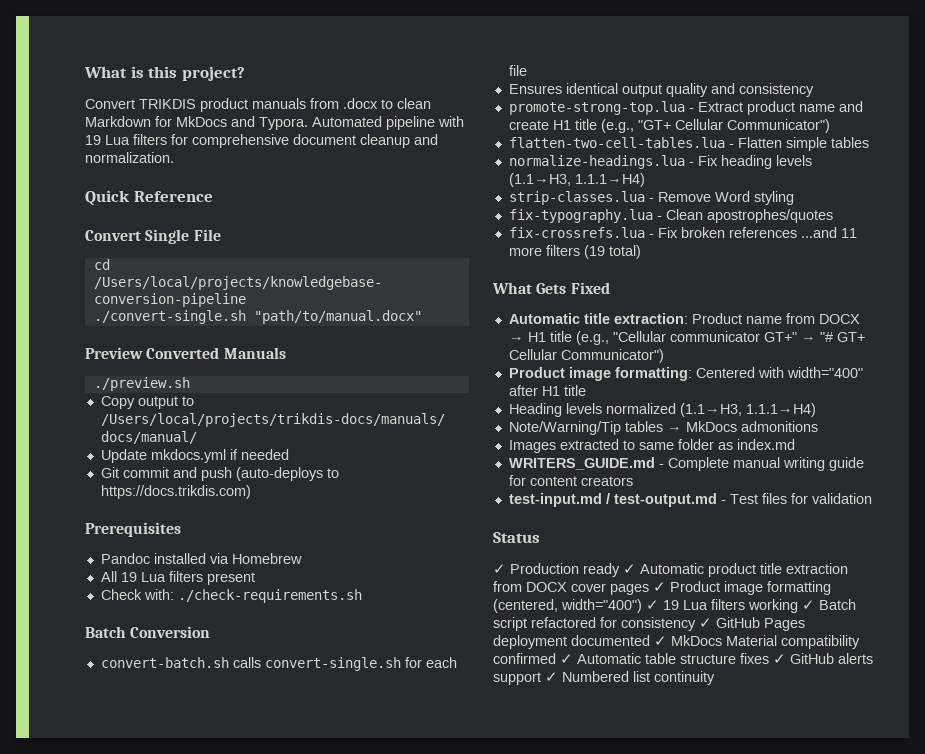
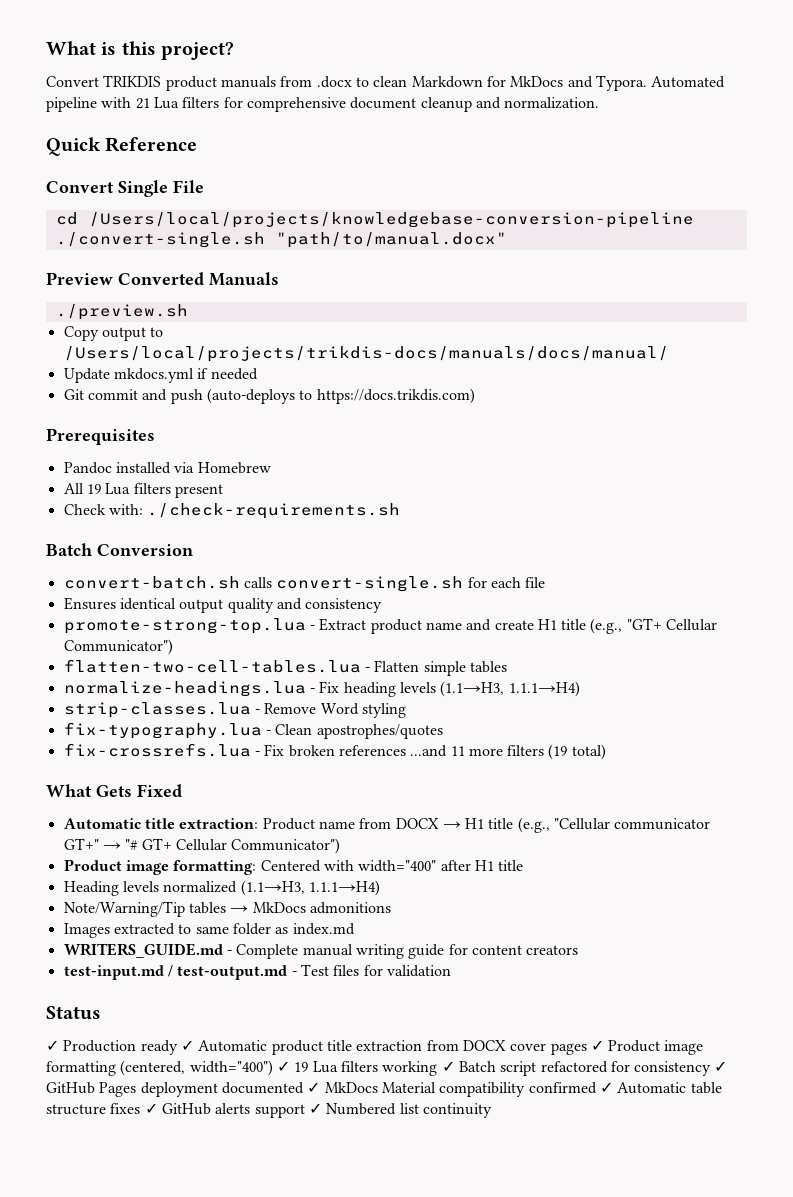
[85,135,101,145] 19 -> [135,98,150,109] 21

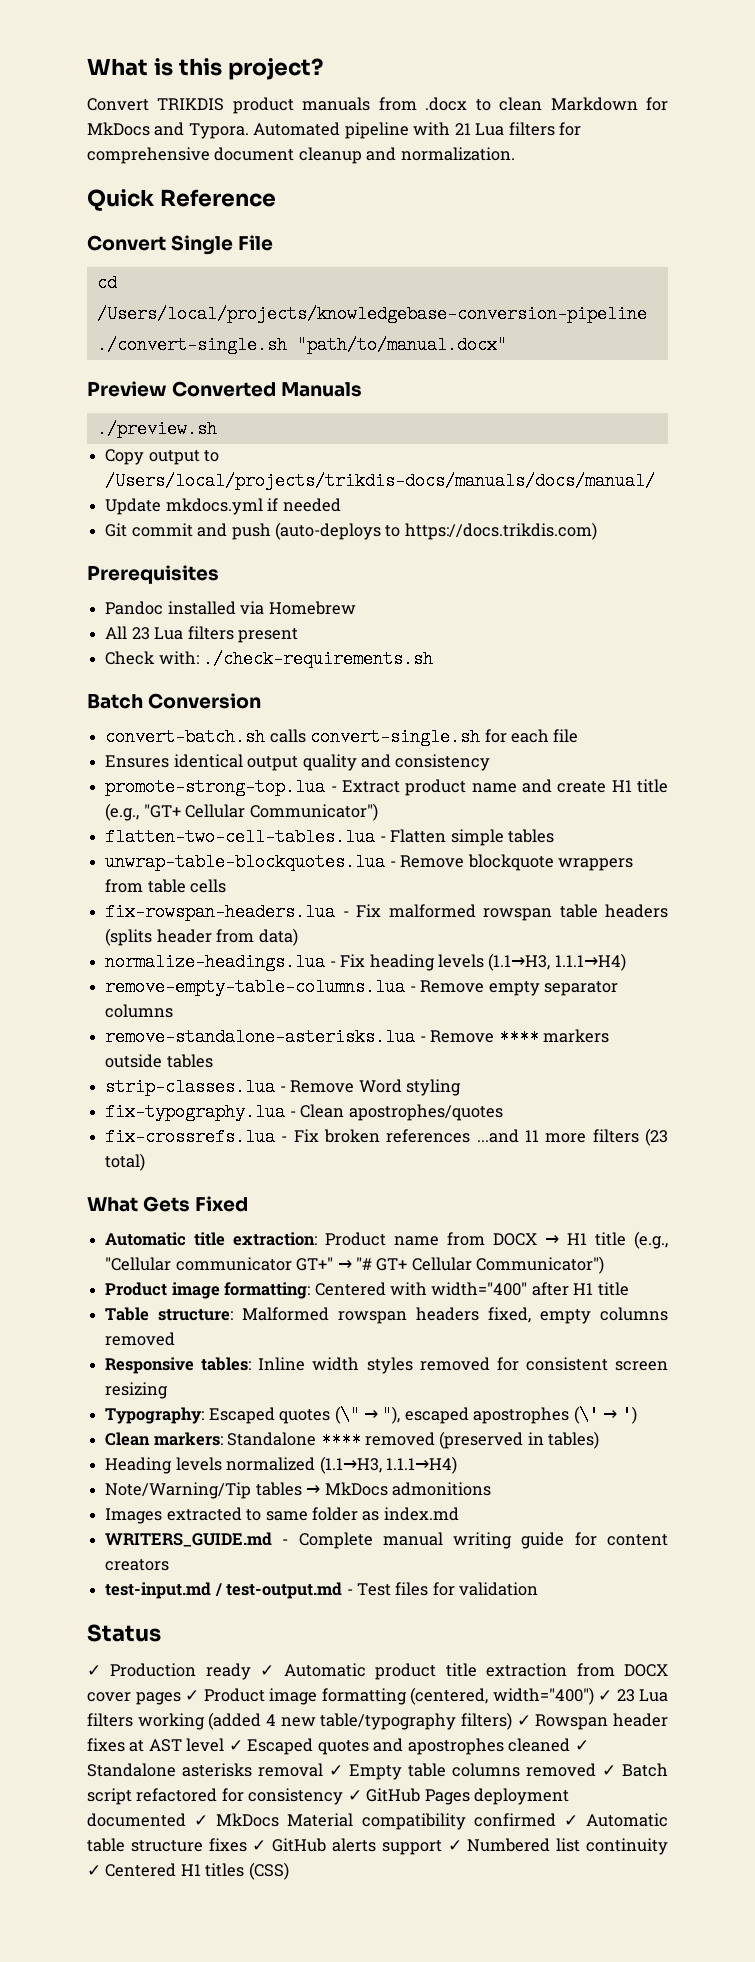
[86,484,101,494] 19 -> [131,627,150,640] 23
(507, 667) none -> [105,853,633,871] [105,879,227,893] [105,903,669,921] [105,928,298,946] // unwrap-table-blockquotes.lua - Remove blockquote wrappers from table cells // fix-rowspan-headers.lua - Fix malformed rowspan table headers (splits header from data)
(580, 689) none -> [105,978,618,996] [105,1004,174,1018] [105,1028,609,1046] [105,1054,213,1068] // remove-empty-table-columns.lua - Remove empty separator columns // remove-standalone-asterisks.lua - Remove **** markers outside tables
[548,744,568,760] (19 -> [645,1128,669,1146] (23
(524, 865) none -> [105,1307,669,1324] [105,1332,176,1346] [105,1357,668,1374] [105,1382,169,1399] [105,1406,637,1424] [105,1431,600,1449] // Table structure: Malformed rowspan headers fixed, empty columns removed // Responsive tables: Inline width styles removed for consistent screen resizing // Typography: Escaped quotes (\" → "), escaped apostrophes (\' → ') // Clean markers: Standalone **** removed (preserved in tables)
[294,1062,309,1072] 19 -> [616,1689,635,1702] 23
(438, 1068) none -> [208,1712,668,1730] [87,1738,589,1755] [87,1763,596,1780] (added 4 new table/typography filters) ✓ Rowspan header fixes at AST level ✓ Escaped quotes and apostrophes cleaned ✓ Standalone asterisks removal ✓ Empty table columns removed
(492, 1110) none -> [87,1862,289,1880] ✓ Centered H1 titles (CSS)

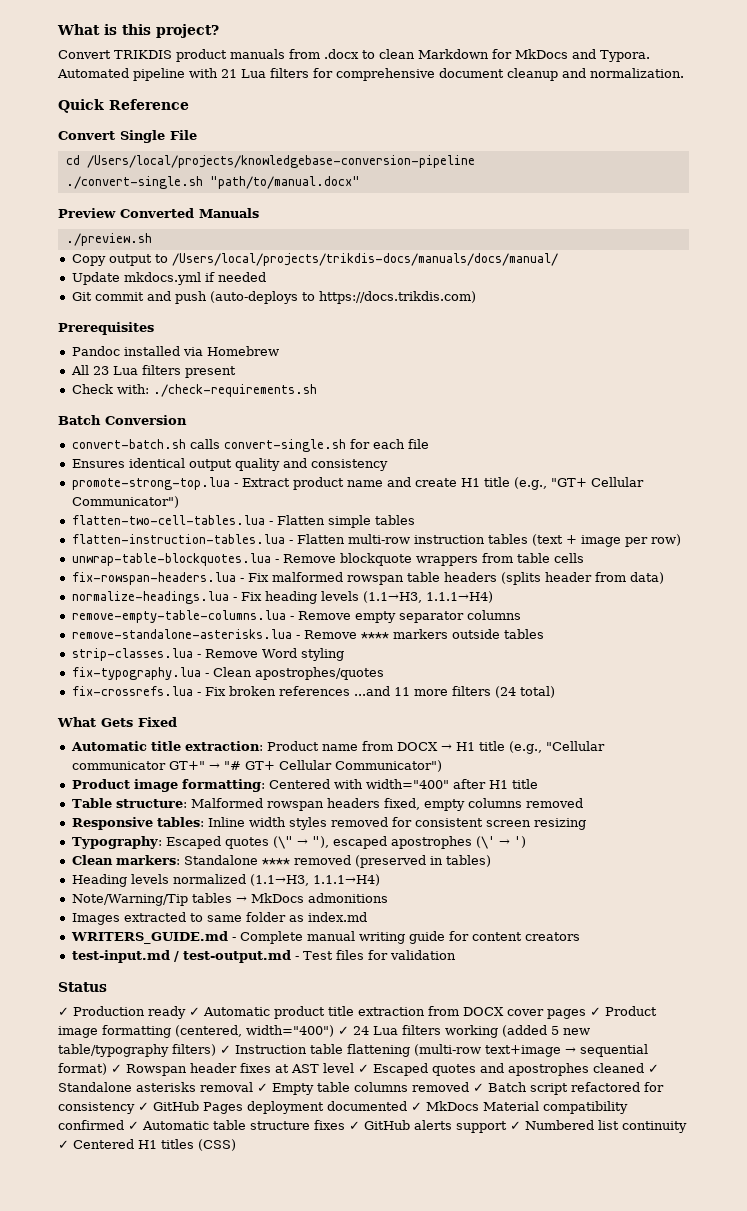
(554, 836) none -> [71,534,681,547] // flatten-instruction-tables.lua - Flatten multi-row instruction tables (text + image per row)
[645,1128,669,1146] (23 -> [494,686,516,698] (24
[616,1689,635,1702] 23 -> [353,1026,369,1035] 24
[266,1714,276,1726] 4 -> [551,1026,559,1035] 5
(531, 1720) none -> [235,1044,648,1057] [58,1063,122,1075] Instruction table flattening (multi-row text+image → sequential format) ✓

